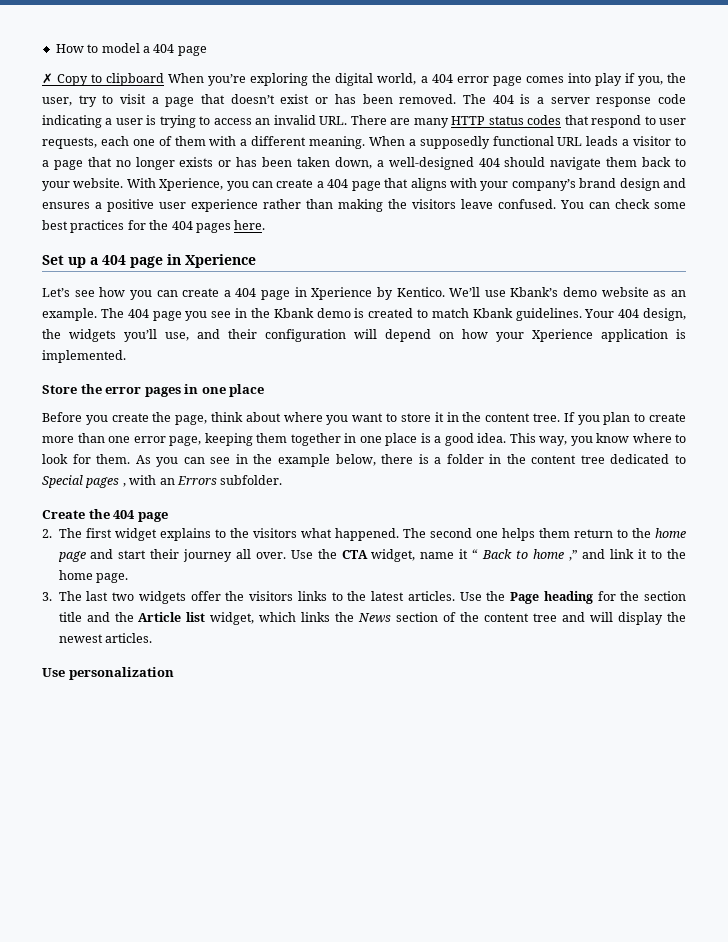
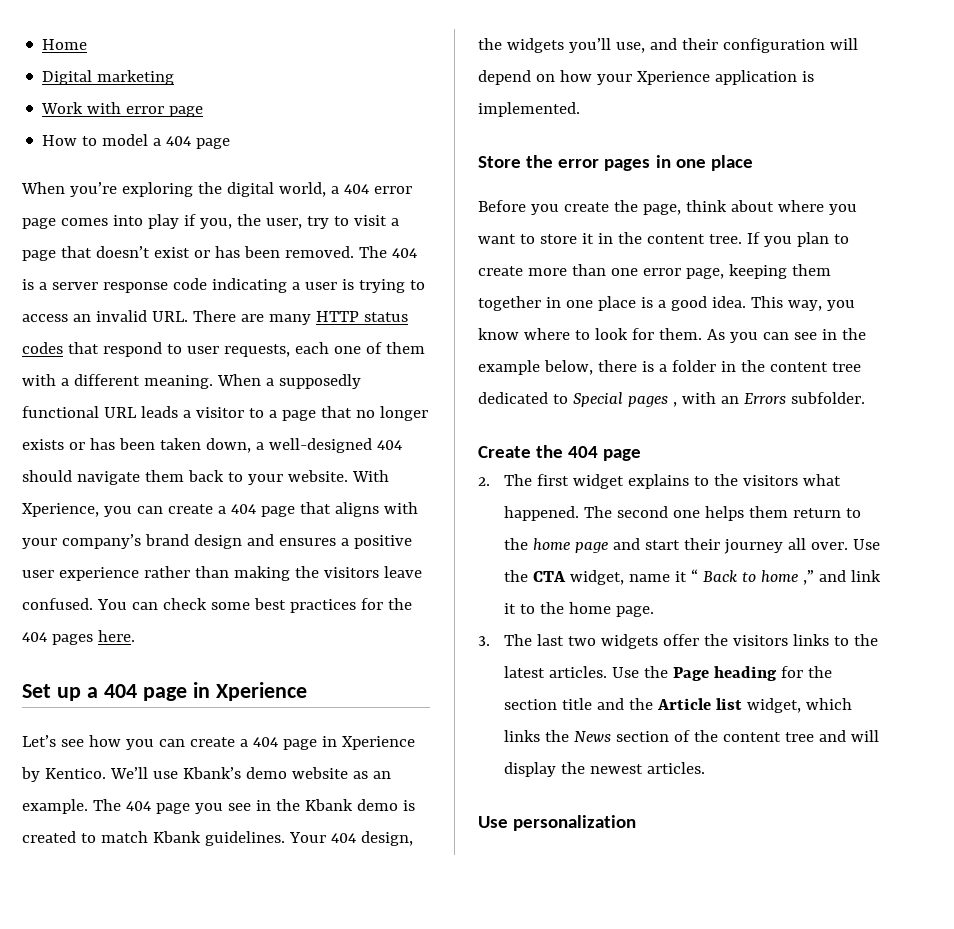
(55, 48) none -> [42,39,88,50] [42,70,175,85] [41,102,204,117] Home // Digital marketing // Work with error page //
[42,73,165,86] ✗ Copy to clipboard -> (231, 143) none

